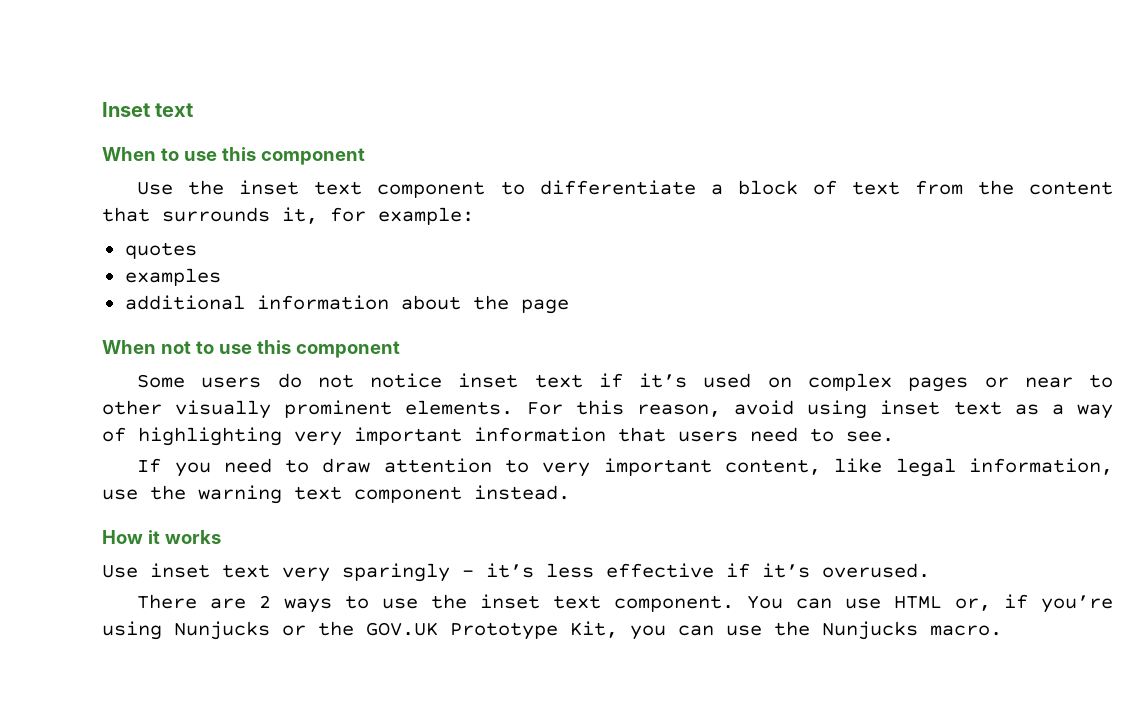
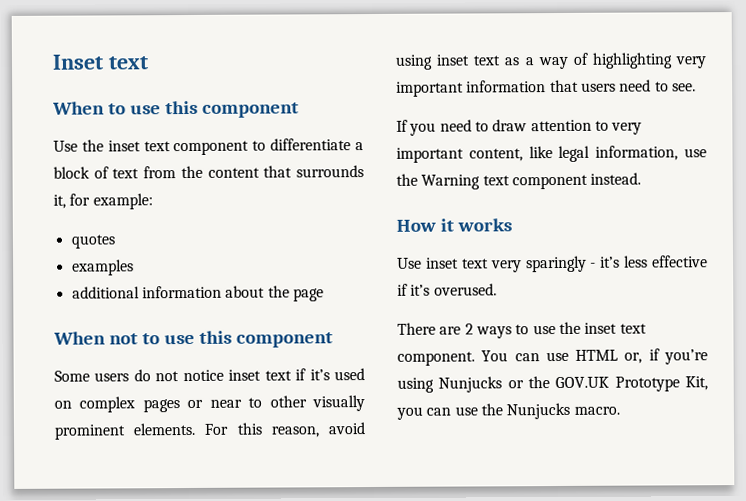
[198,485,282,504] warning -> [421,174,481,190] Warning

